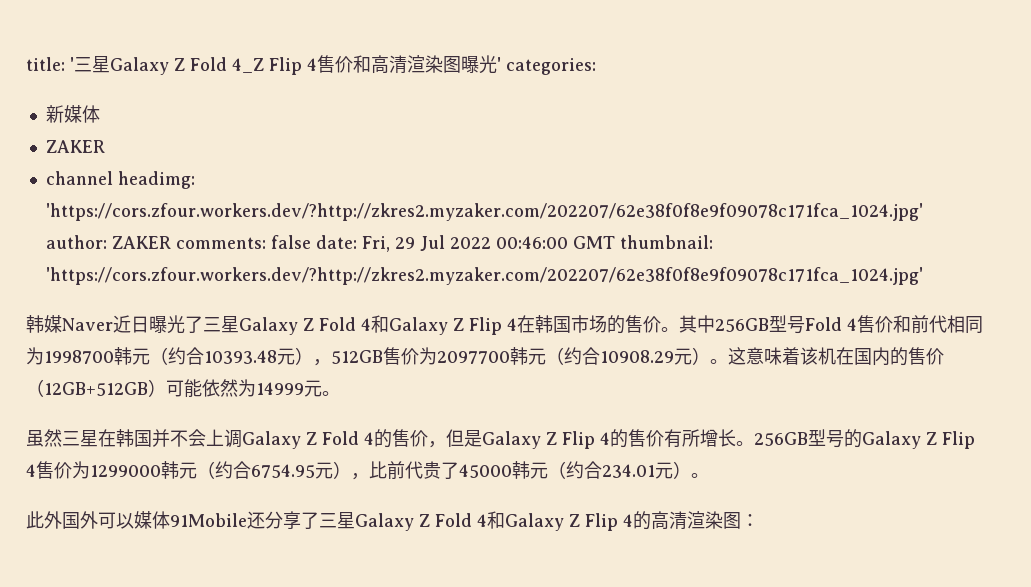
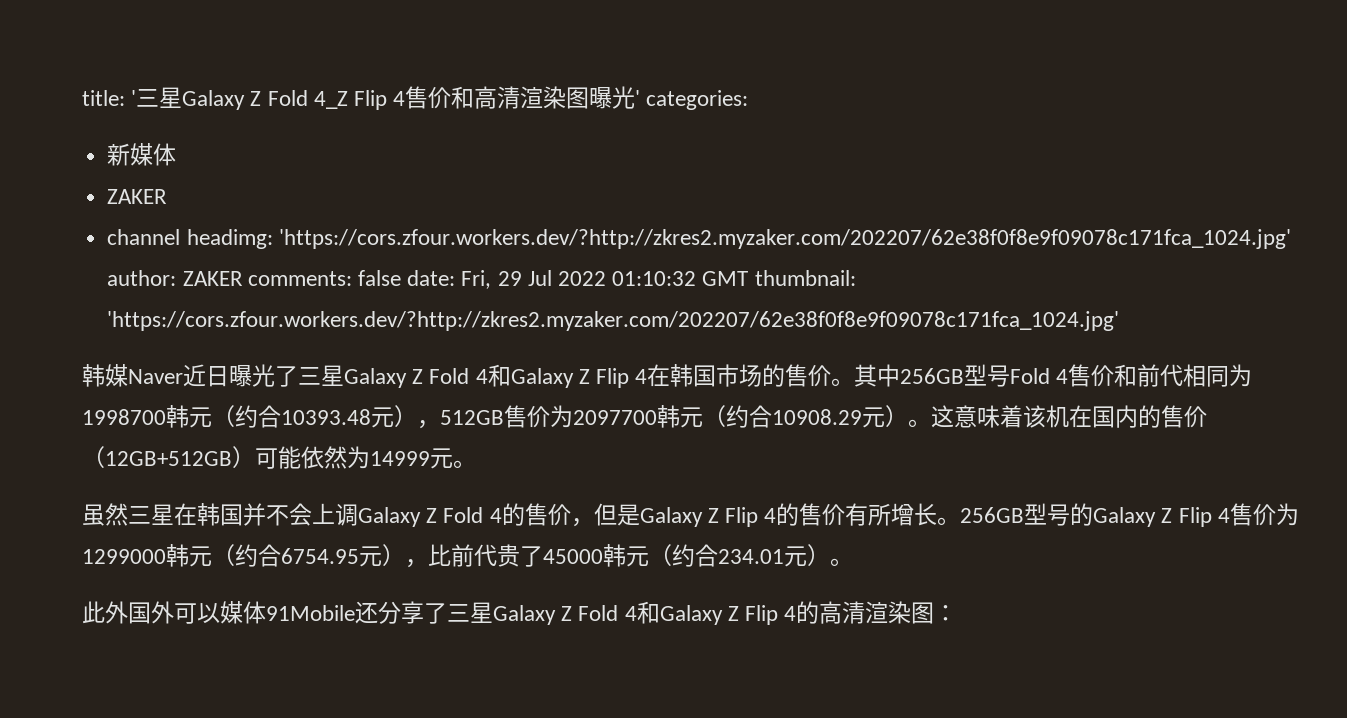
[495,236,568,249] 00:46:00 -> [612,271,697,286] 01:10:32

